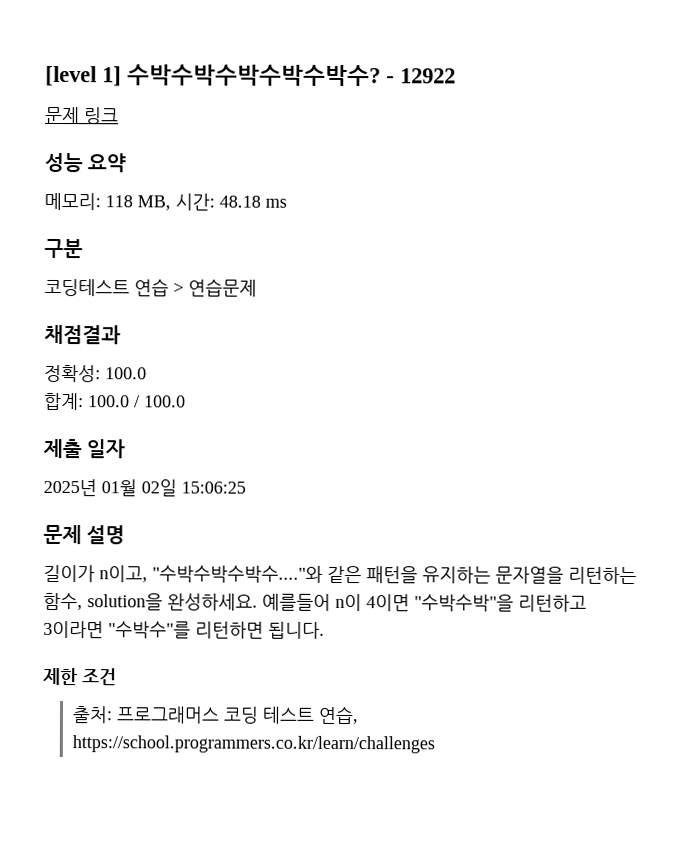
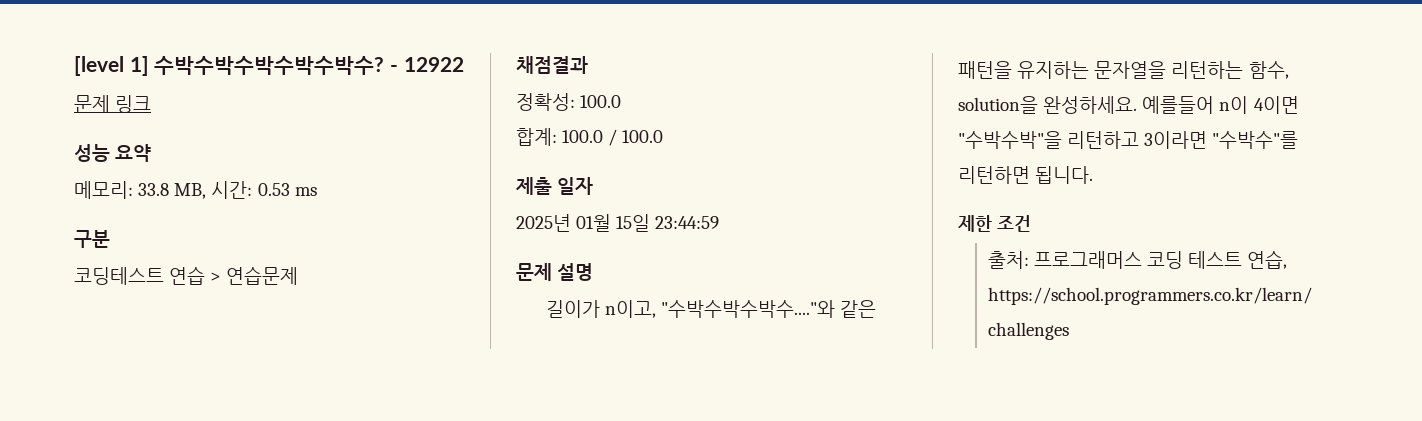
[105,195,133,208] 118 -> [138,183,170,196] 33.8
[219,195,261,208] 48.18 -> [257,183,290,196] 0.53
[141,479,246,497] 02일 15:06:25 -> [616,214,720,232] 15일 23:44:59

